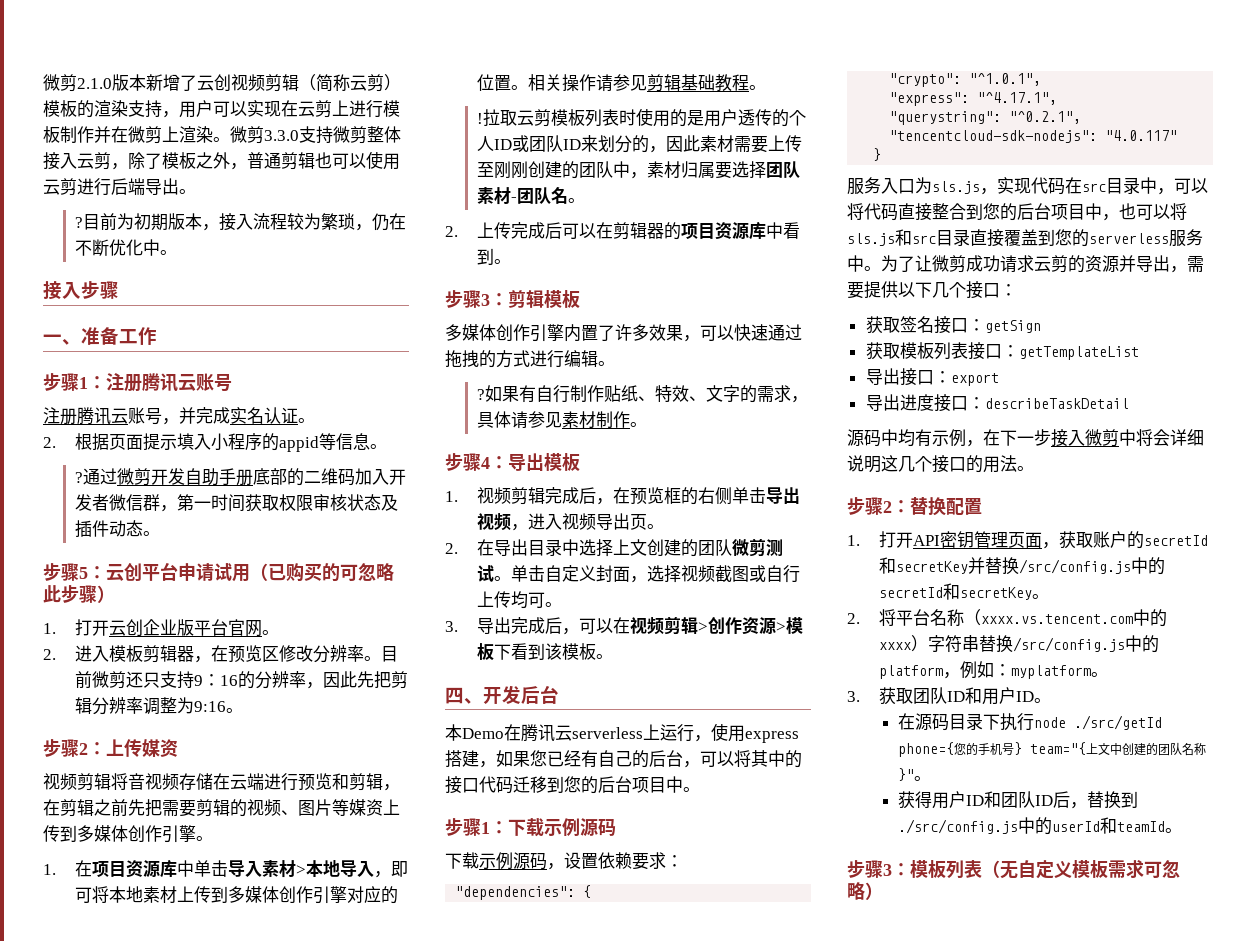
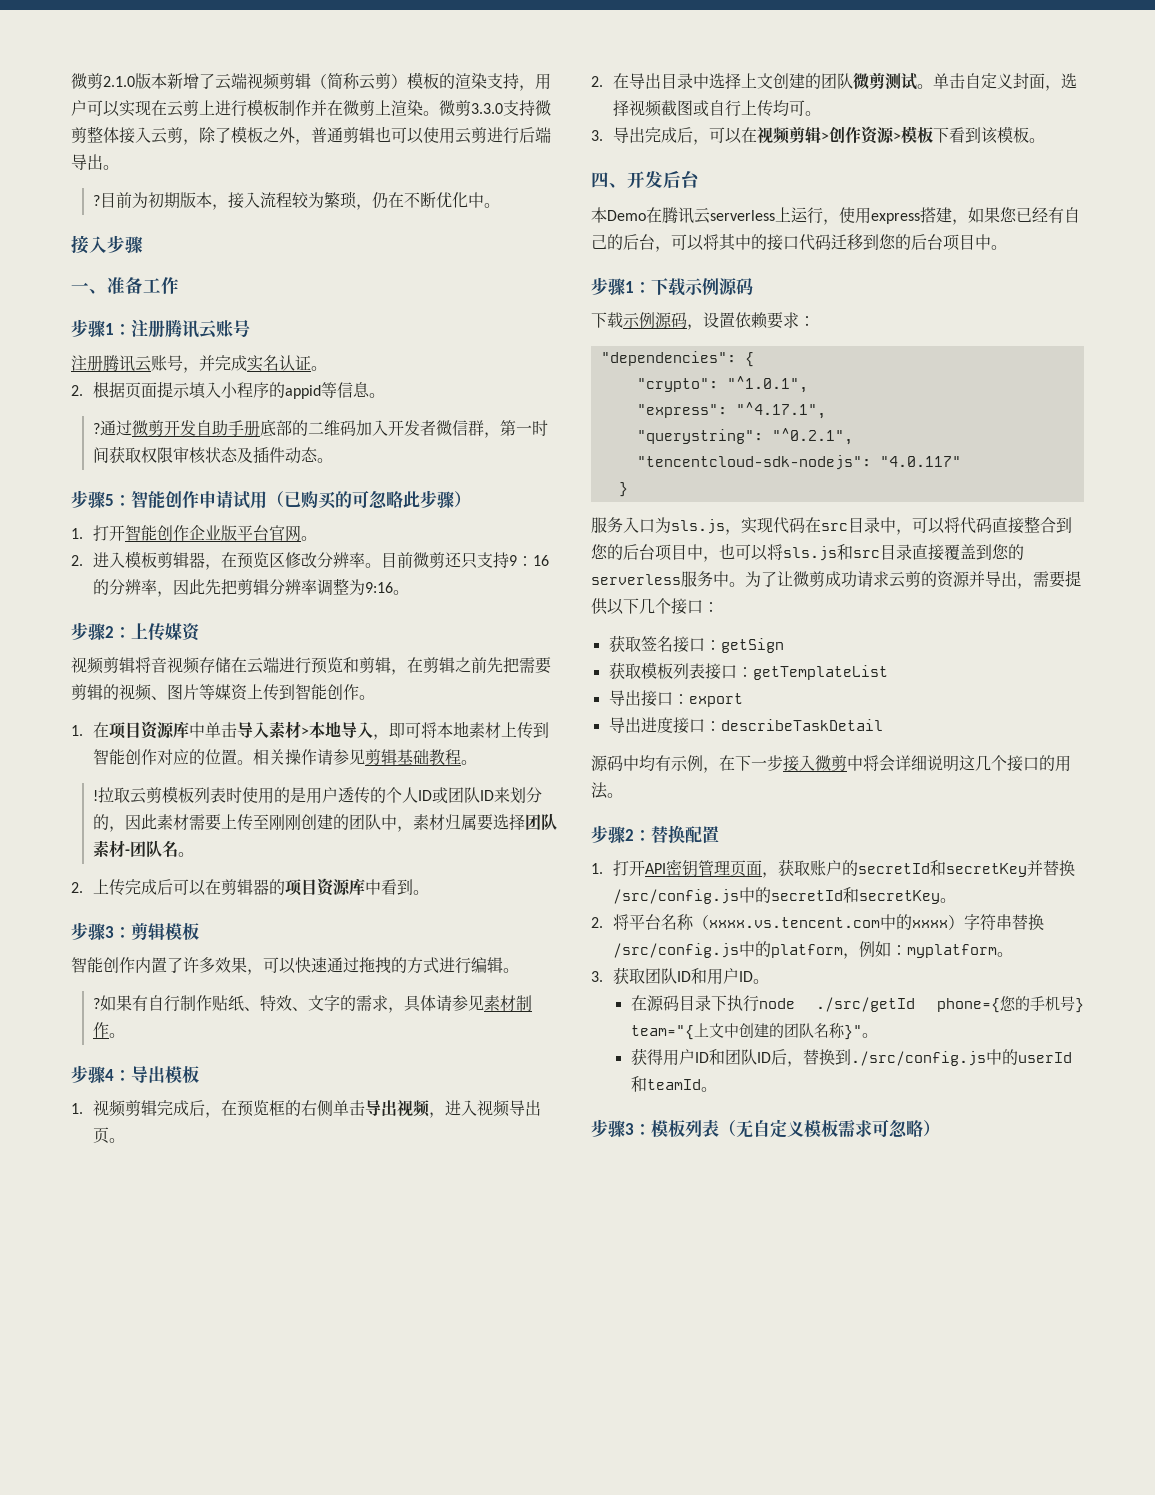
[214,74,231,92] 创 -> [231,73,247,89] 端
[106,562,178,581] 云创平台 -> [131,491,199,508] 智能创作
[109,619,144,637] 云创 -> [125,525,190,541] 智能创作
[77,825,196,843] 多媒体创作引擎 -> [295,684,359,700] 智能创作
[228,886,348,904] 多媒体创作引擎 -> [93,749,158,765] 智能创作
[445,324,564,342] 多媒体创作引擎 -> [71,957,135,973] 智能创作

